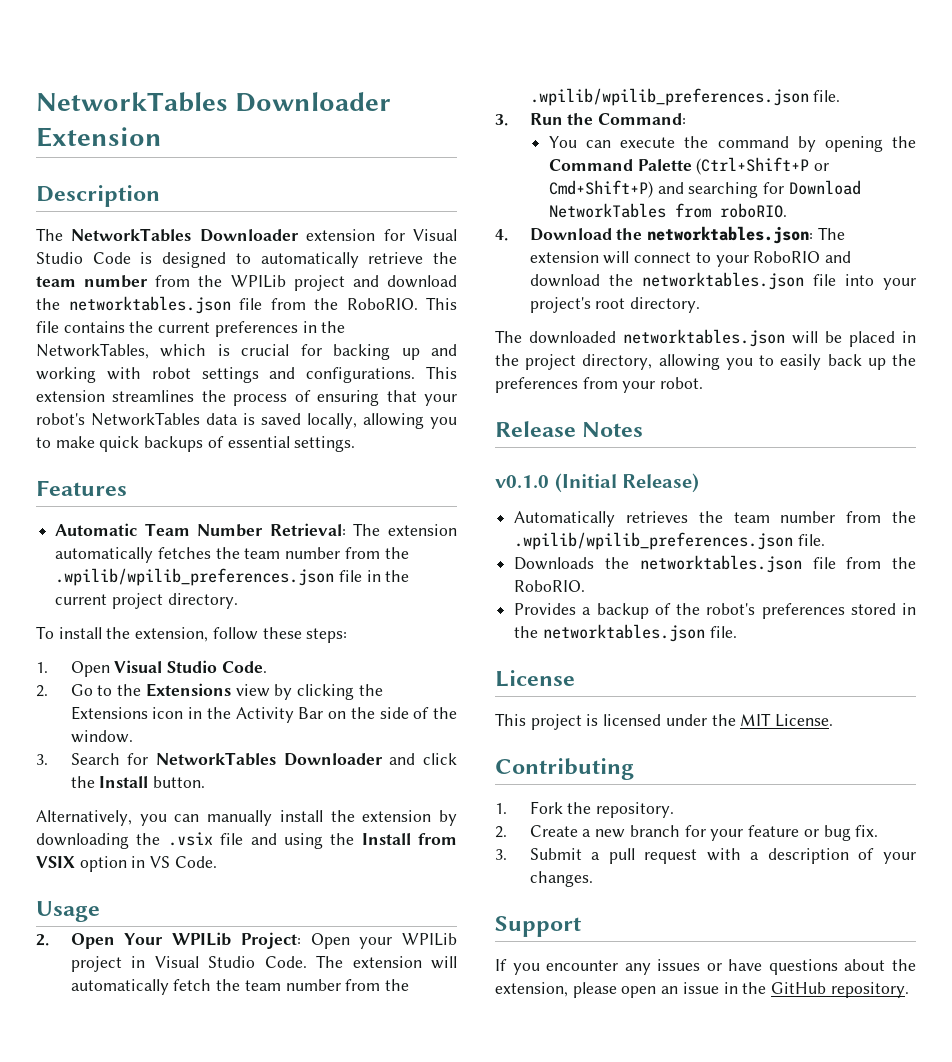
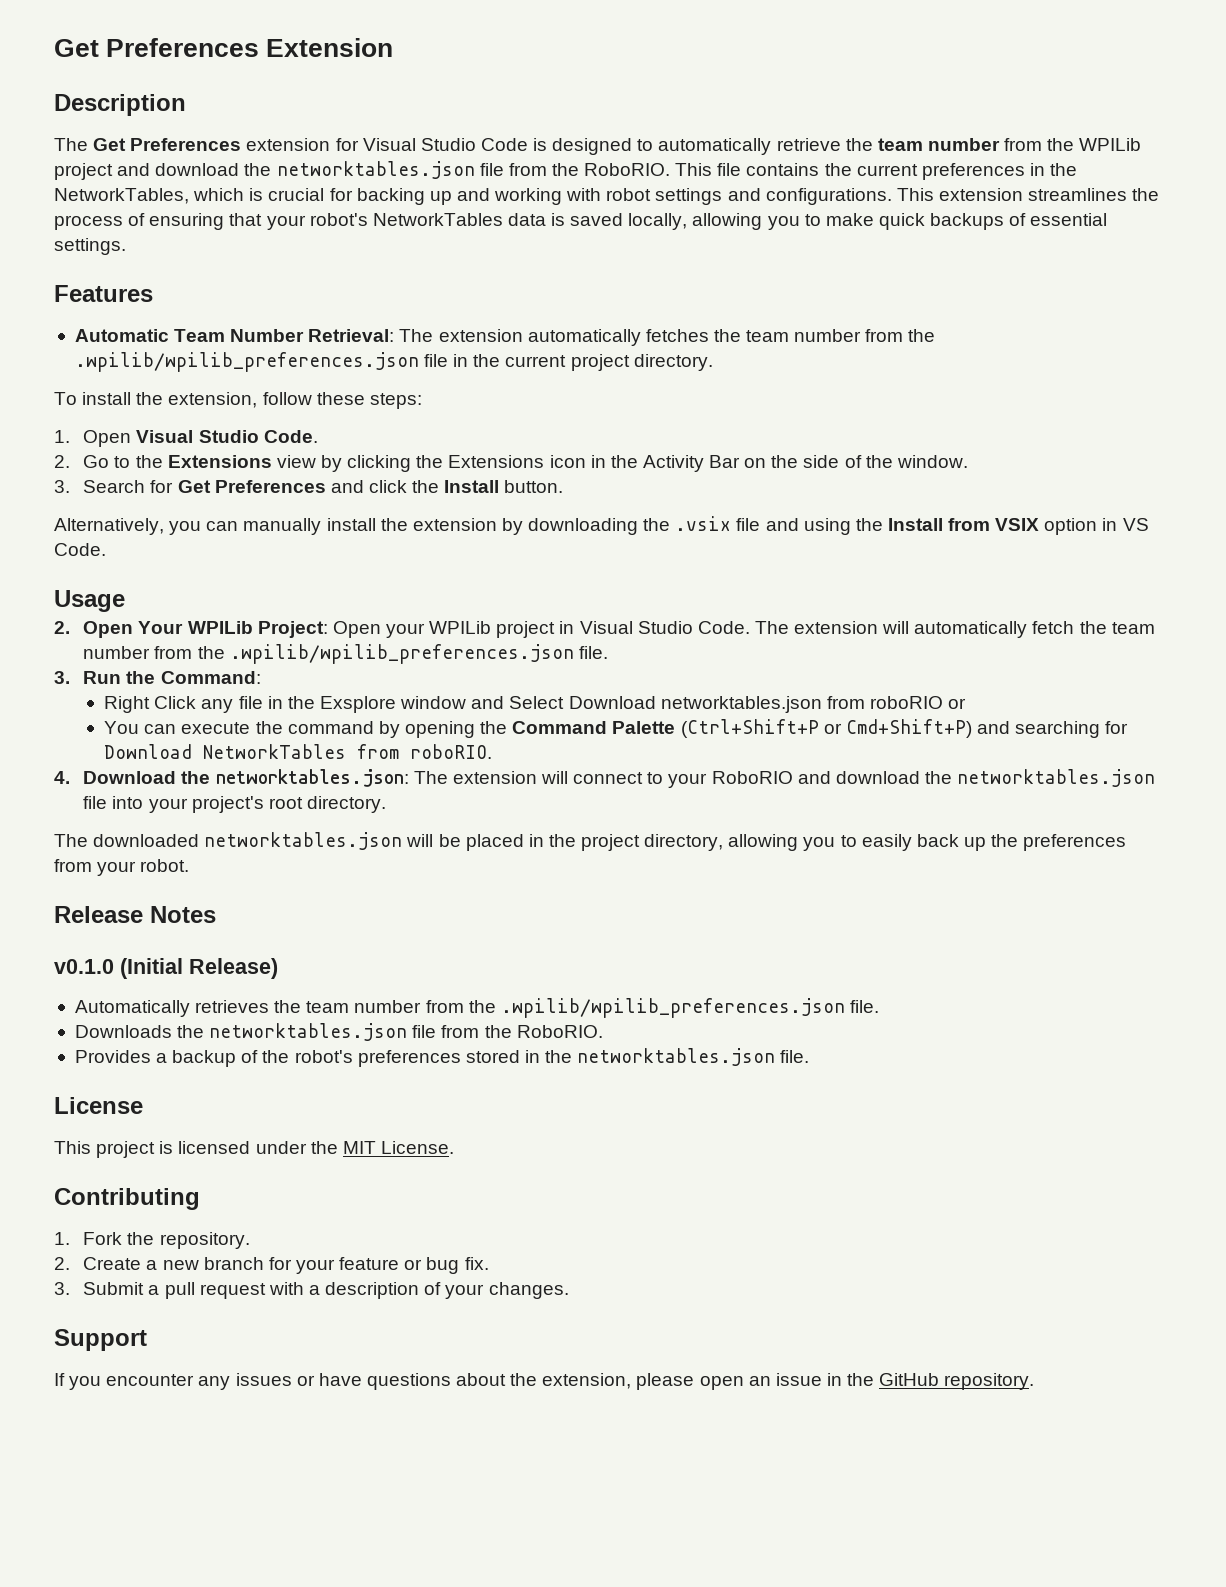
[36,92,392,112] NetworkTables Downloader -> [54,38,260,57] Get Preferences
[71,228,299,242] NetworkTables Downloader -> [93,138,242,151] Get Preferences
[156,752,383,766] NetworkTables Downloader -> [177,480,326,493] Get Preferences
(687, 119) none -> [104,696,967,713] // Right Click any file in the Exsplore window and Select Download networktables.json from roboRIO or

